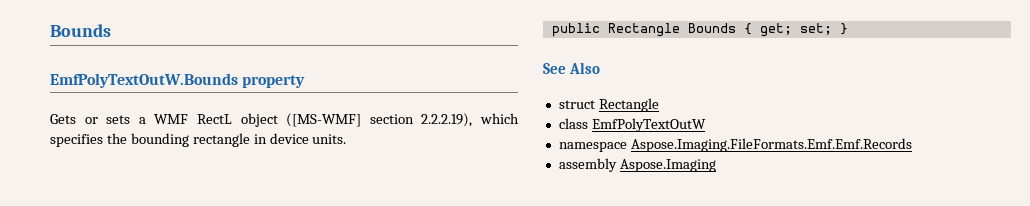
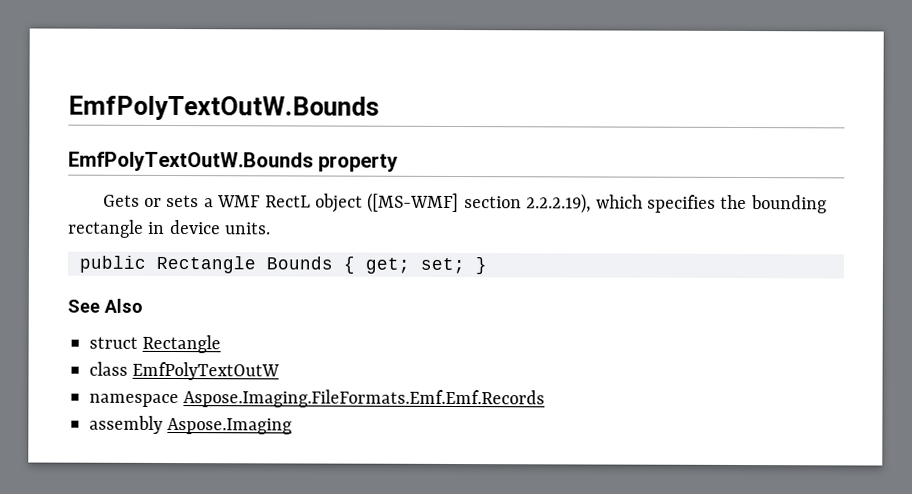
[50,24,111,37] Bounds -> [68,95,380,121] EmfPolyTextOutW.Bounds

